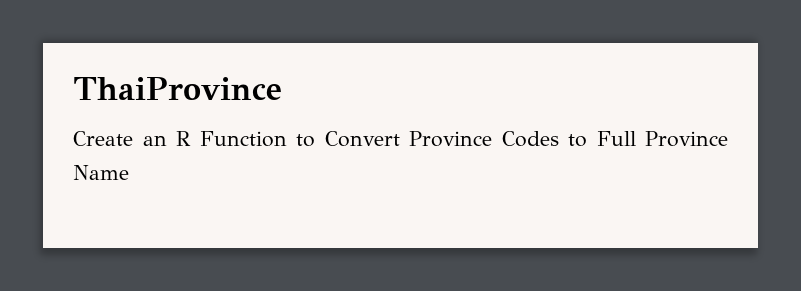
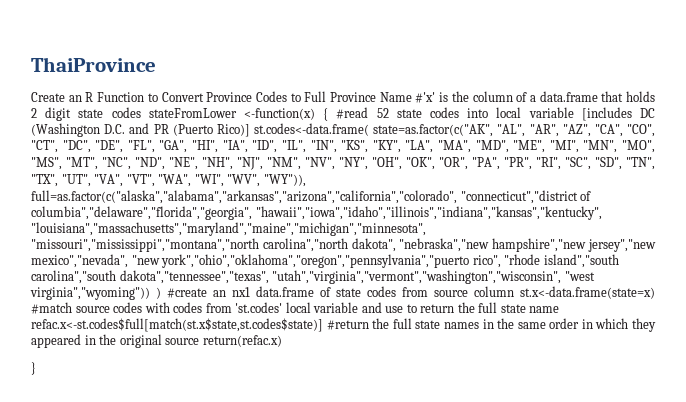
(129, 172) none -> [415,91,655,103] [31,107,655,121] [31,123,655,137] [31,140,655,153] [31,157,655,170] [31,174,306,187] [31,190,592,204] [31,206,602,220] [31,222,426,236] [31,238,656,252] [31,254,619,268] [31,270,595,284] [30,286,655,300] [31,302,560,314] [31,318,656,332] [31,334,282,348] [31,362,36,375] #'x' is the column of a data.frame that holds 2 digit state codes stateFromLower <-function(x) { #read 52 state codes into local variable [includes DC (Washington D.C. and PR (Puerto Rico)] st.codes<-data.frame( state=as.factor(c("AK", "AL", "AR", "AZ", "CA", "CO", "CT", "DC", "DE", "FL", "GA", "HI", "IA", "ID", "IL", "IN", "KS", "KY", "LA", "MA", "MD", "ME", "MI", "MN", "MO", "MS", "MT", "NC", "ND", "NE", "NH", "NJ", "NM", "NV", "NY", "OH", "OK", "OR", "PA", "PR", "RI", "SC", "SD", "TN", "TX", "UT", "VA", "VT", "WA", "WI", "WV", "WY")), full=as.factor(c("alaska","alabama","arkansas","arizona","california","colorado", "connecticut","district of columbia","delaware","florida","georgia", "hawaii","iowa","idaho","illinois","indiana","kansas","kentucky", "louisiana","massachusetts","maryland","maine","michigan","minnesota", "missouri","mississippi","montana","north carolina","north dakota", "nebraska","new hampshire","new jersey","new mexico","nevada", "new york","ohio","oklahoma","oregon","pennsylvania","puerto rico", "rhode island","south carolina","south dakota","tennessee","texas", "utah","virginia","vermont","washington","wisconsin", "west virginia","wyoming")) ) #create an nx1 data.frame of state codes from source column st.x<-data.frame(state=x) #match source codes with codes from 'st.codes' local variable and use to return the full state name refac.x<-st.codes$full[match(st.x$state,st.codes$state)] #return the full state names in the same order in which they appeared in the original source return(refac.x) // }

